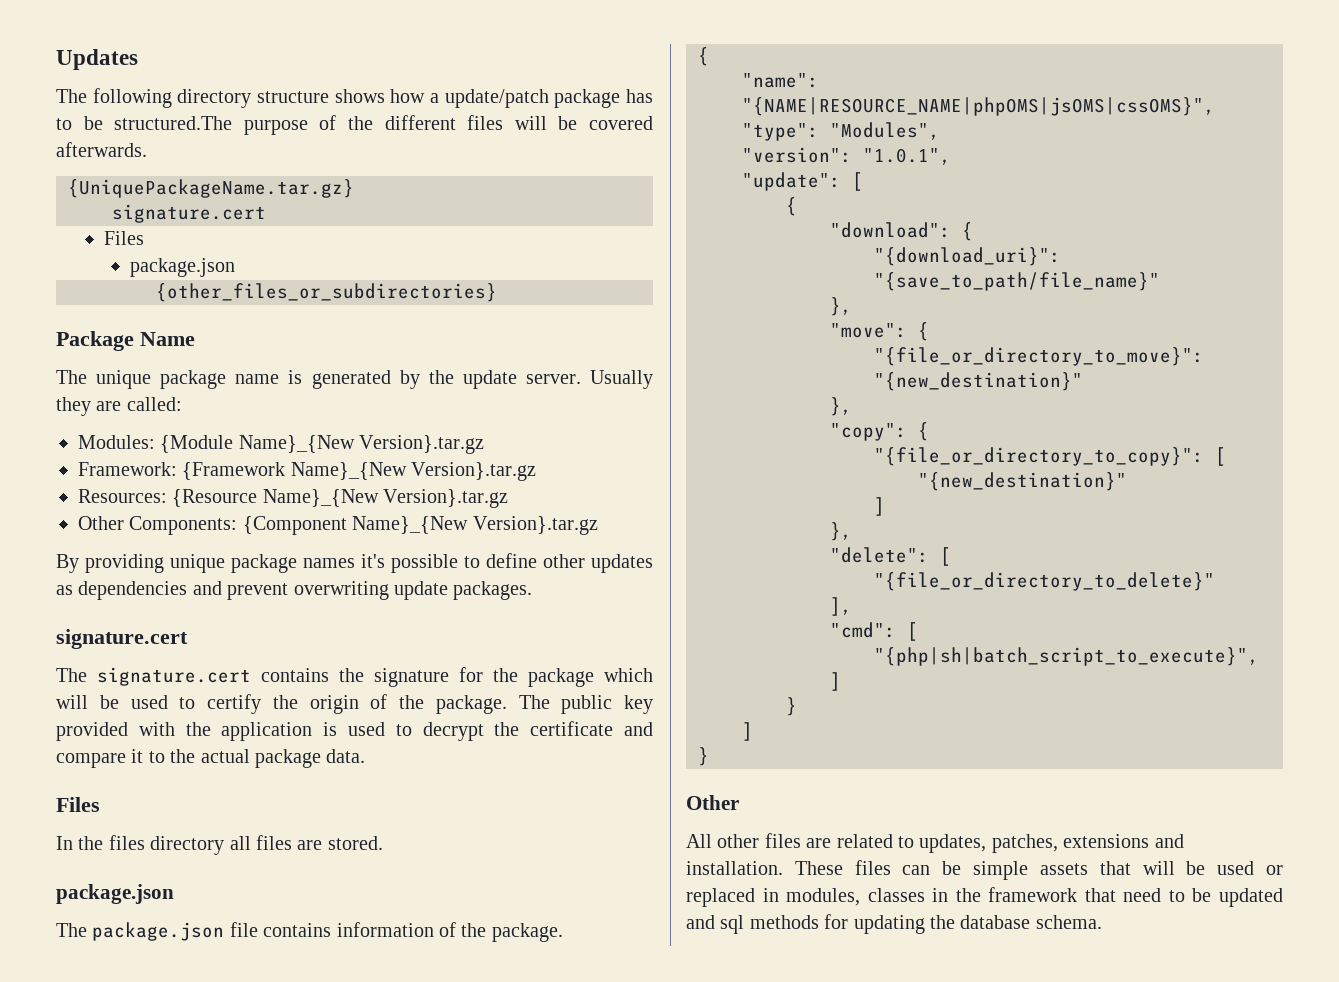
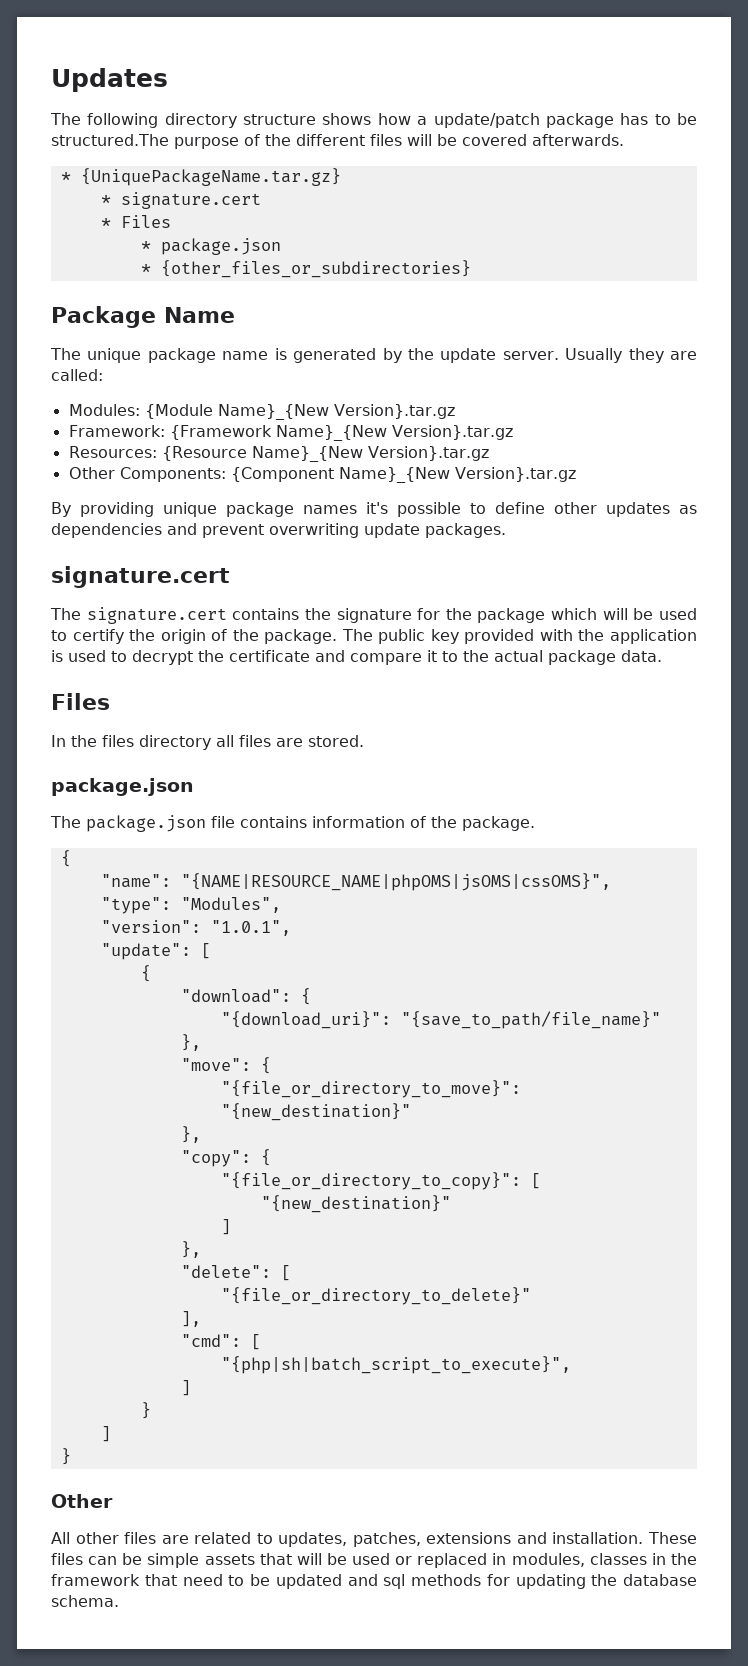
(147, 149) none -> [60,172,71,182] *
[112,204,266,223] [103,231,144,245] [129,258,235,277] signature.cert // Files // package.json // -> [100,192,261,209] [100,215,171,228] [140,238,281,255] [140,264,151,274] * signature.cert // * Files // * package.json // *

